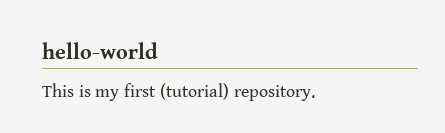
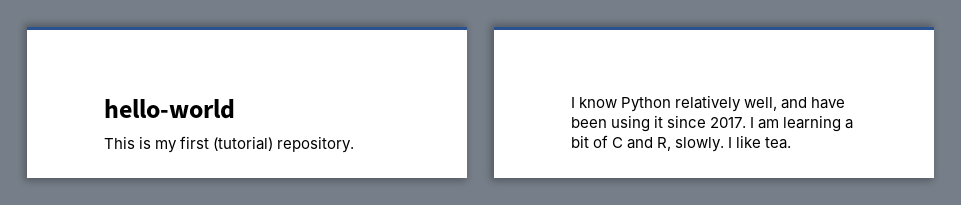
(315, 93) none -> [571,95,846,112] [571,115,854,132] [571,135,792,152] // I know Python relatively well, and have been using it since 2017. I am learning a bit of C and R, slowly. I like tea.

